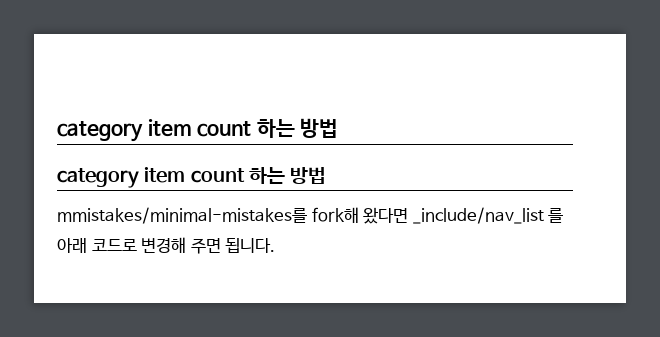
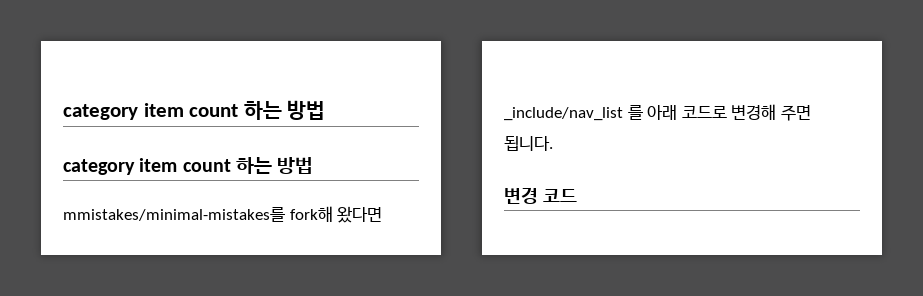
(276, 245) none -> [504,187,577,204] // 변경 코드

